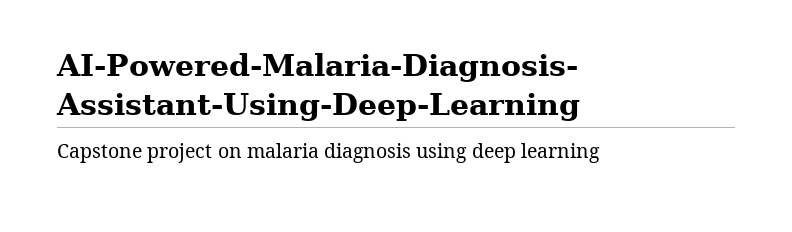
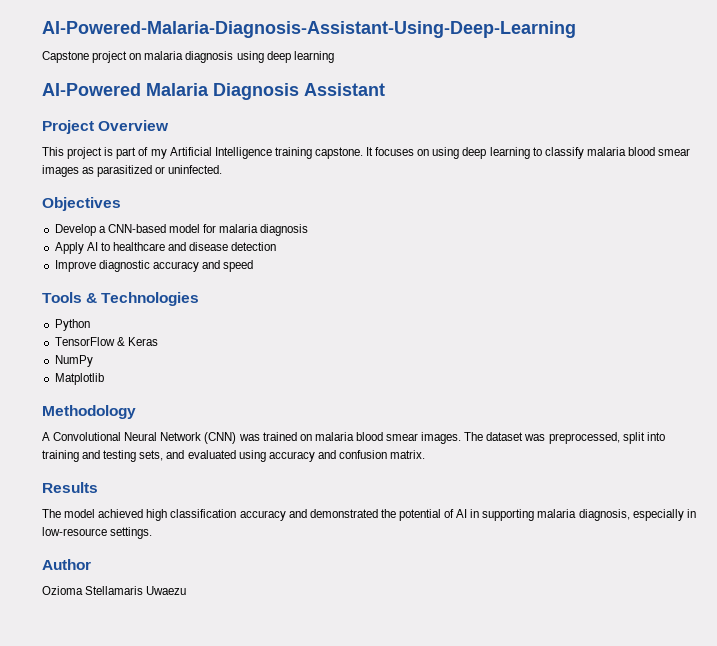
(600, 153) none -> [42,83,385,100] [42,120,170,134] [42,147,691,159] [42,165,223,177] [42,197,121,211] [54,224,309,236] [54,242,277,254] [54,260,254,272] [42,292,200,306] [54,319,90,331] [54,337,158,346] [54,355,93,367] [54,373,104,385] [42,405,136,419] [42,432,665,444] [42,450,426,462] [42,482,98,493] [42,509,696,521] [42,527,153,539] [42,559,91,570] [42,586,187,595] // AI-Powered Malaria Diagnosis Assistant // Project Overview // This project is part of my Artificial Intelligence training capstone. It focuses on using deep learning to classify malaria blood smear images as parasitized or uninfected. // Objectives // Develop a CNN-based model for malaria diagnosis // Apply AI to healthcare and disease detection // Improve diagnostic accuracy and speed // Tools & Technologies // Python // TensorFlow & Keras // NumPy // Matplotlib // Methodology // A Convolutional Neural Network (CNN) was trained on malaria blood smear images. The dataset was preprocessed, split into training and testing sets, and evaluated using accuracy and confusion matrix. // Results // The model achieved high classification accuracy and demonstrated the potential of AI in supporting malaria diagnosis, especially in low-resource settings. // Author // Ozioma Stellamaris Uwaezu

